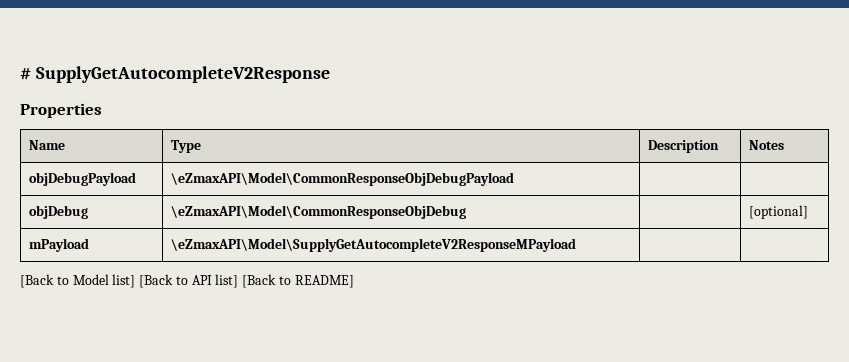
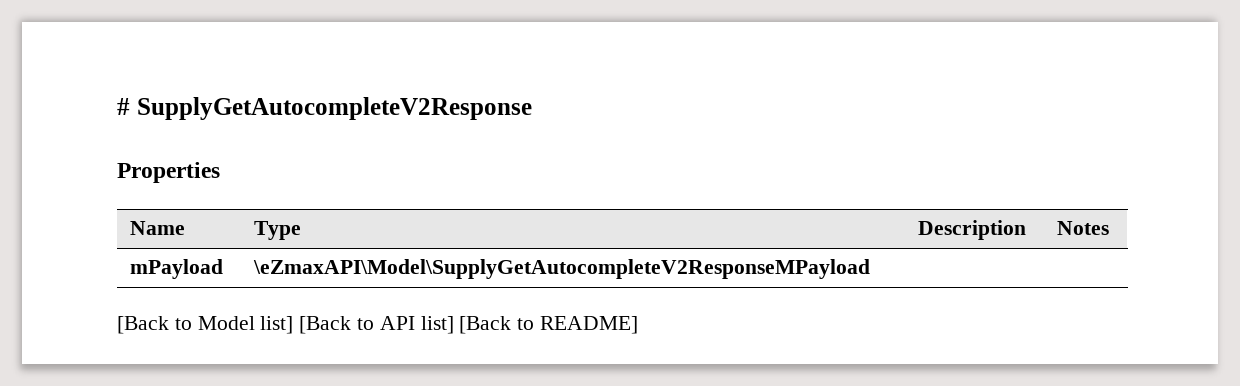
[29,172,137,186] [171,172,515,186] [29,205,89,219] [171,205,467,219] [749,205,809,219] // objDebugPayload | \eZmaxAPI\Model\CommonResponseObjDebugPayload | | // objDebug | \eZmaxAPI\Model\CommonResponseObjDebug | | [optional] -> (1110, 228) none

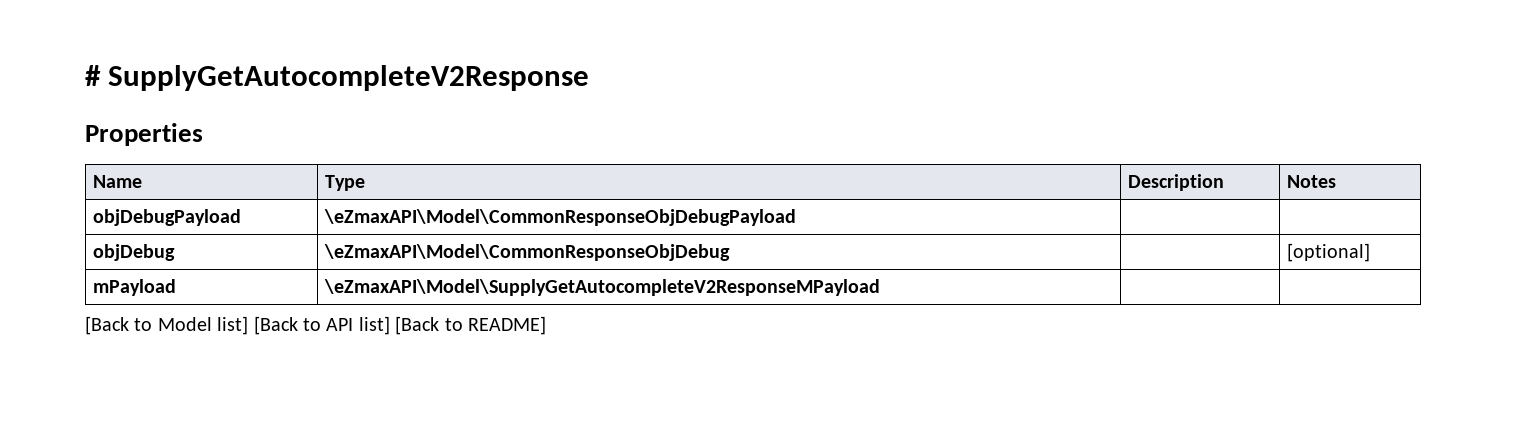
(1110, 228) none -> [93,209,242,226] [324,209,797,226] [93,244,176,261] [324,244,731,261] [1287,243,1371,262] // objDebugPayload | \eZmaxAPI\Model\CommonResponseObjDebugPayload | | // objDebug | \eZmaxAPI\Model\CommonResponseObjDebug | | [optional]

